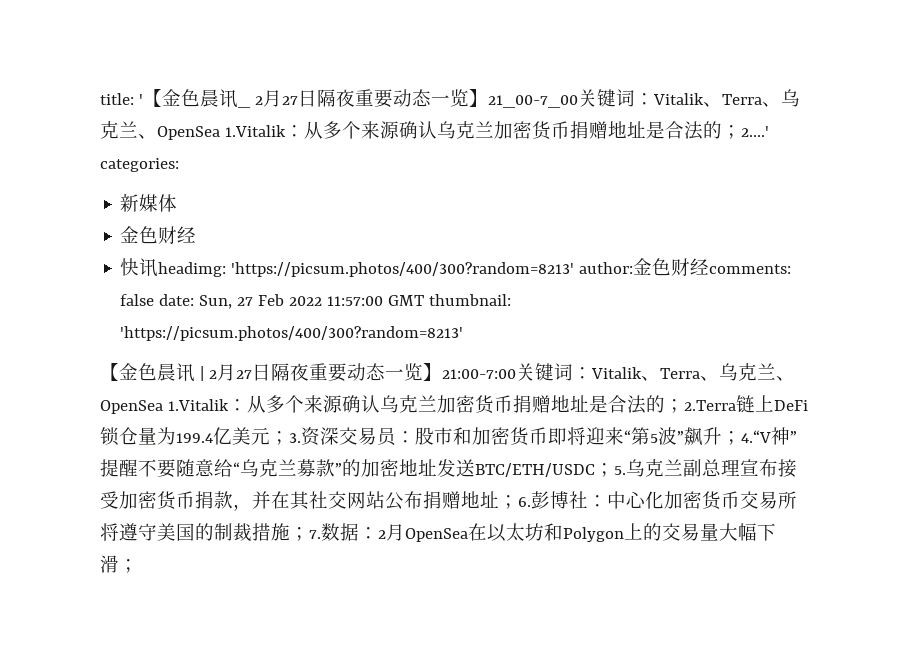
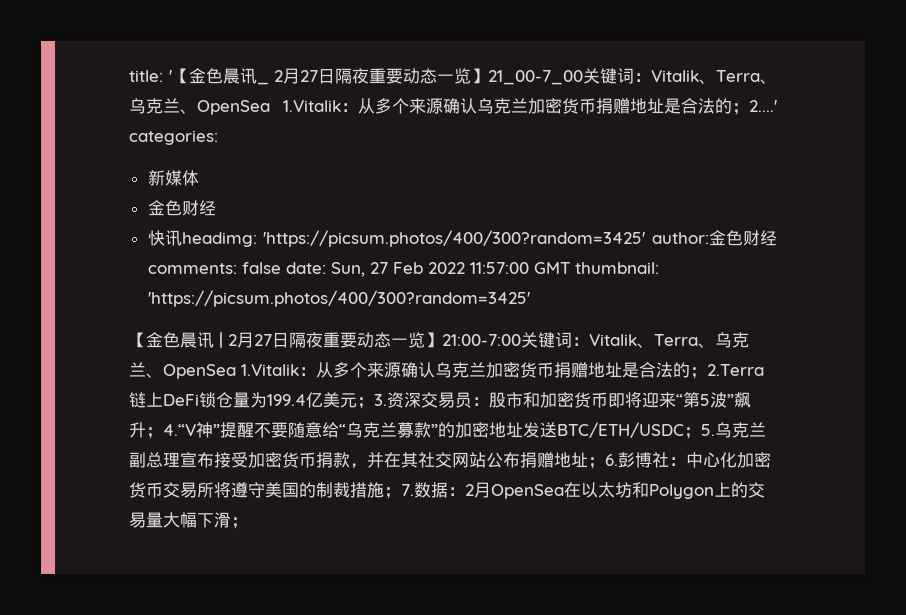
[231,262,575,277] 'https://picsum.photos/400/300?random=8213' -> [263,230,646,247] 'https://picsum.photos/400/300?random=3425'
[120,326,464,341] 'https://picsum.photos/400/300?random=8213' -> [147,290,530,307] 'https://picsum.photos/400/300?random=3425'

